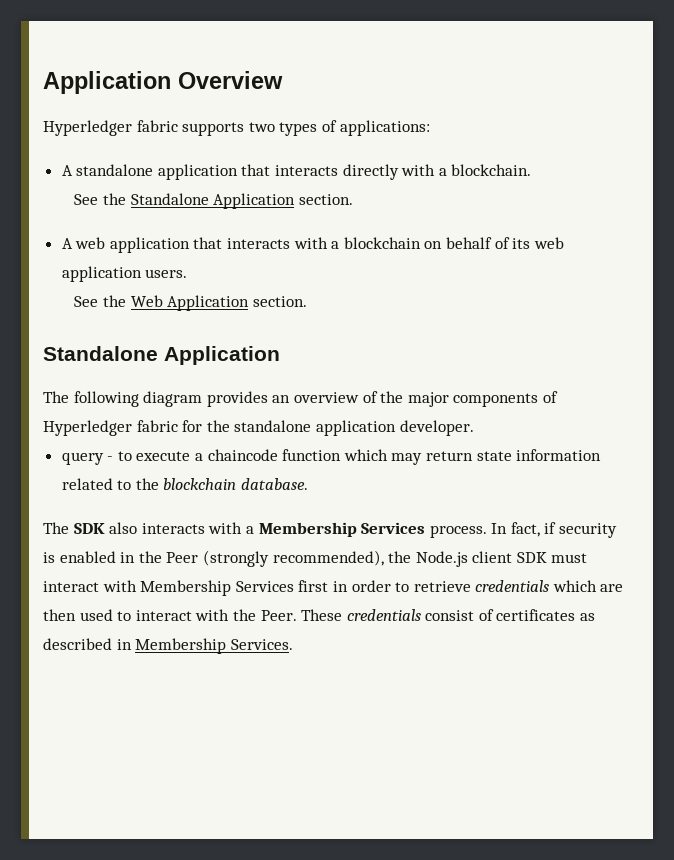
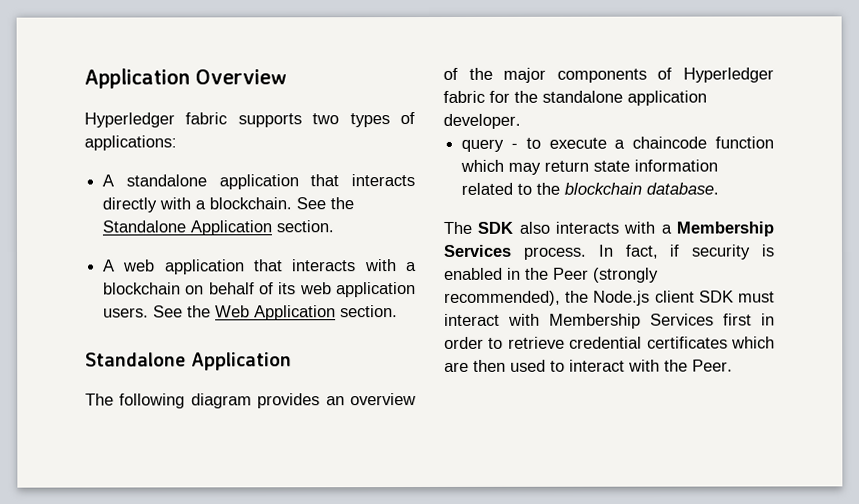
(532, 170) // -> (293, 203) none
(188, 273) // -> (150, 312) none
[475,580,550,592] credentials -> [569,336,728,349] credential certificates
[301,609,596,621] [43,638,293,654] These credentials consist of certificates as described in Membership Services. -> (733, 365) none

